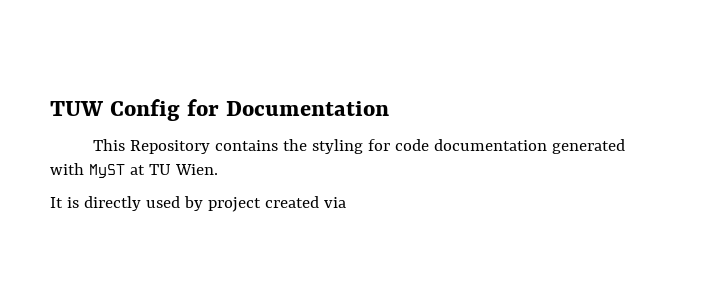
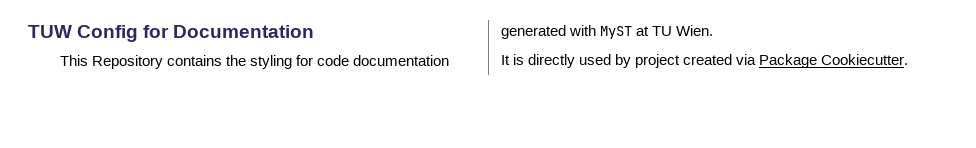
(346, 202) none -> [759,54,909,68] Package Cookiecutter.

